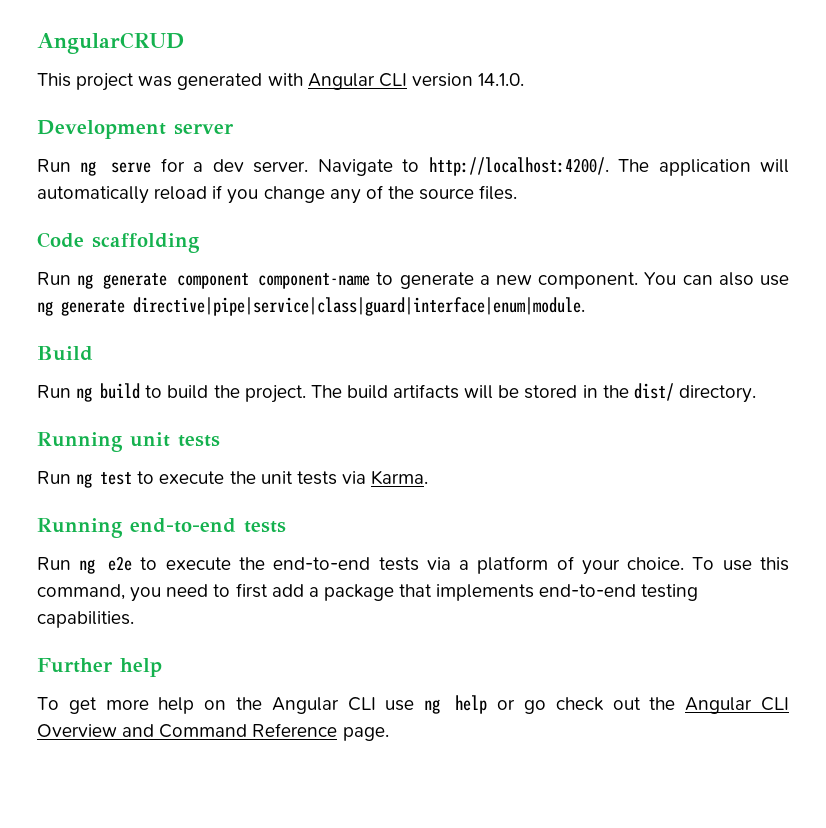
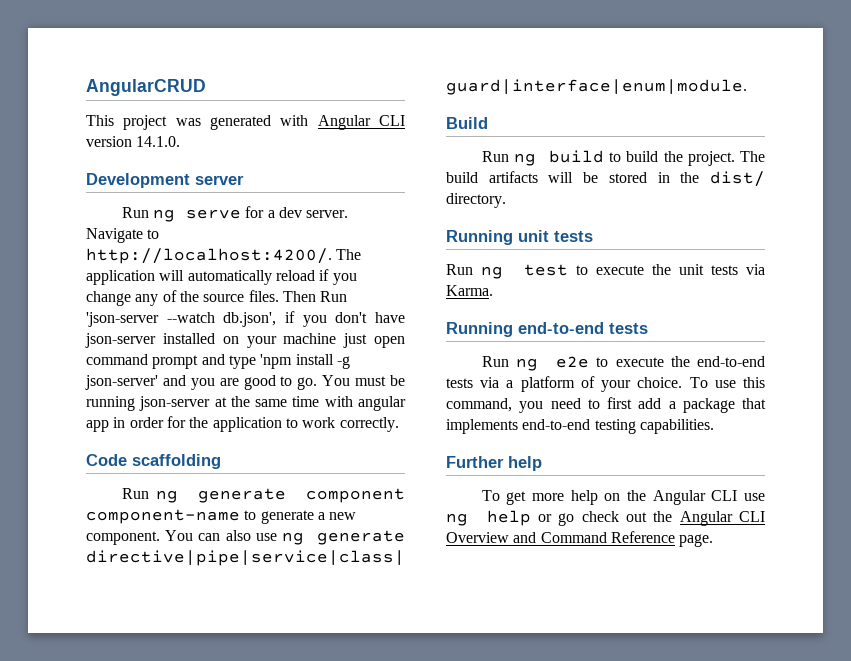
(518, 192) none -> [282,291,348,302] [86,311,405,327] [85,333,405,348] [86,354,350,369] [85,375,405,390] [86,396,406,411] [86,416,399,432] Then Run 'json-server --watch db.json', if you don't have json-server installed on your machine just open command prompt and type 'npm install -g json-server' and you are good to go. You must be running json-server at the same time with angular app in order for the application to work correctly.

